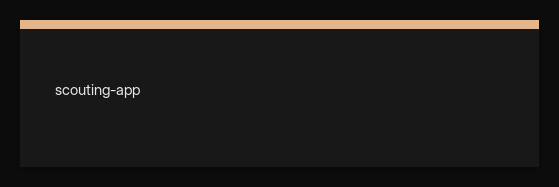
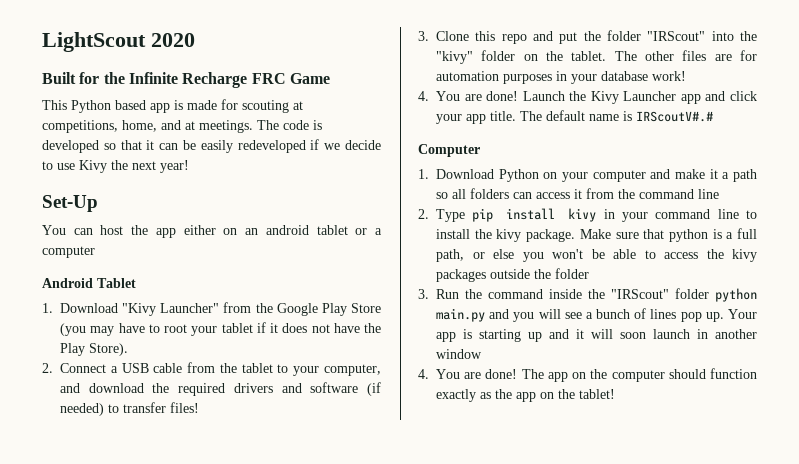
[55,84,140,98] scouting-app -> [42,32,195,52] [42,72,330,88] [42,99,303,113] [42,120,322,133] [42,139,382,153] [42,160,189,173] [42,195,98,212] [42,225,382,238] [42,246,95,258] [42,278,136,288] [42,302,381,316] [60,322,381,336] [60,343,128,356] [42,362,381,376] [60,382,382,396] [60,402,199,416] [418,30,757,44] [436,50,757,64] [436,71,686,84] [418,91,757,104] [436,110,713,124] [418,144,480,157] [418,169,757,182] [436,188,719,199] [418,208,757,222] [436,228,757,242] [436,249,757,262] [436,268,589,282] [418,288,757,302] [436,308,757,322] [436,329,757,342] [436,349,482,359] [418,368,757,382] [436,389,615,402] LightScout 2020 // Built for the Infinite Recharge FRC Game // This Python based app is made for scouting at competitions, home, and at meetings. The code is developed so that it can be easily redeveloped if we decide to use Kivy the next year! // Set-Up // You can host the app either on an android tablet or a computer // Android Tablet // 1. Download "Kivy Launcher" from the Google Play Store (you may have to root your tablet if it does not have the Play Store). // 2. Connect a USB cable from the tablet to your computer, and download the required drivers and software (if needed) to transfer files! // 3. Clone this repo and put the folder "IRScout" into the "kivy" folder on the tablet. The other files are for automation purposes in your database work! // 4. You are done! Launch the Kivy Launcher app and click your app title. The default name is IRScoutV#.# // Computer // 1. Download Python on your computer and make it a path so all folders can access it from the command line // 2. Type pip install kivy in your command line to install the kivy package. Make sure that python is a full path, or else you won't be able to access the kivy packages outside the folder // 3. Run the command inside the "IRScout" folder python main.py and you will see a bunch of lines pop up. Your app is starting up and it will soon launch in another window // 4. You are done! The app on the computer should function exactly as the app on the tablet!

